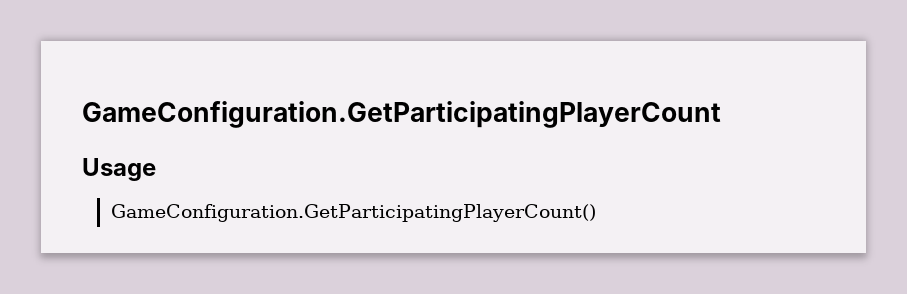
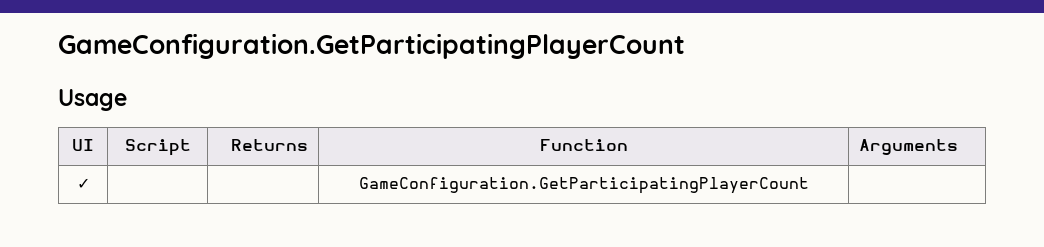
[110,204,596,222] // GameConfiguration.GetParticipatingPlayerCount() -> [72,139,94,151] [124,139,191,156] [231,139,309,151] [539,139,628,151] [858,139,958,155] [76,178,90,189] [358,177,809,194] // UI | Script | Returns | Function | Arguments // ✓ | | | GameConfiguration.GetParticipatingPlayerCount |

